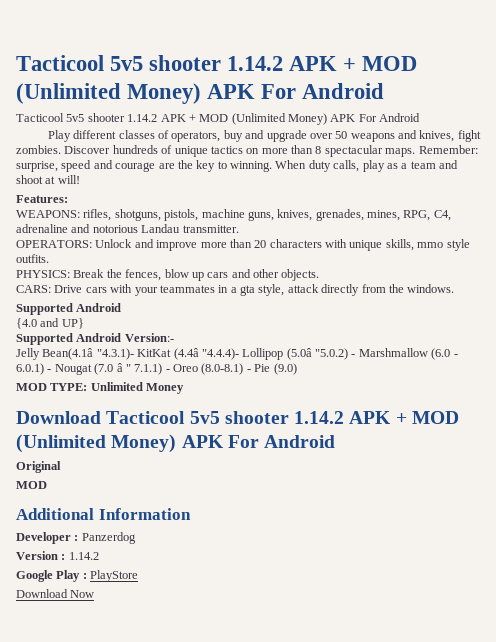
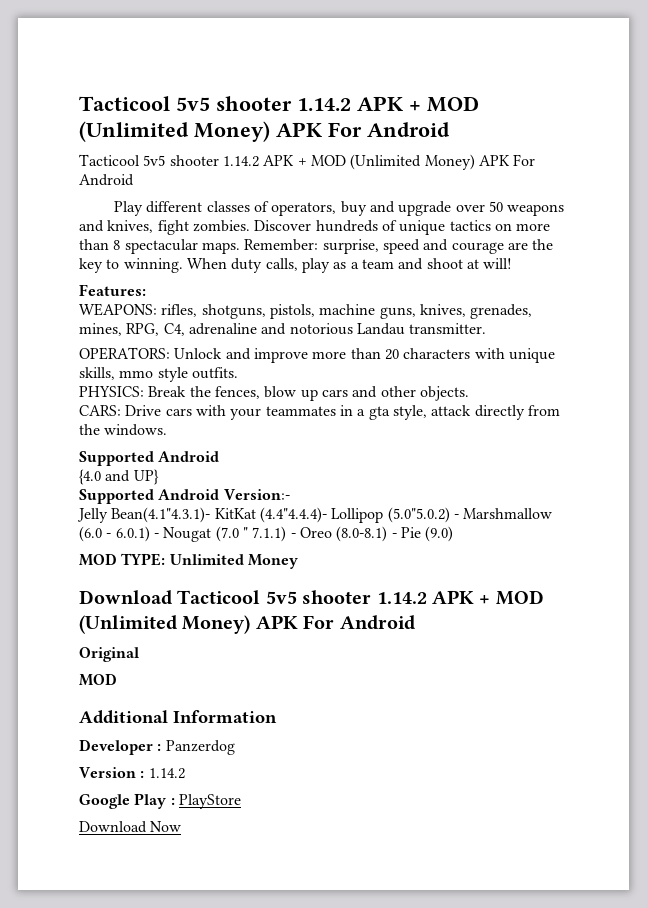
[42,348,348,360] Bean(4.1â "4.3.1)- KitKat (4.4â "4.4.4)- Lollipop (5.0â "5.0.2) -> [111,507,450,523] Bean(4.1"4.3.1)- KitKat (4.4"4.4.4)- Lollipop (5.0"5.0.2)
[116,363,123,372] â -> (239, 534) none

